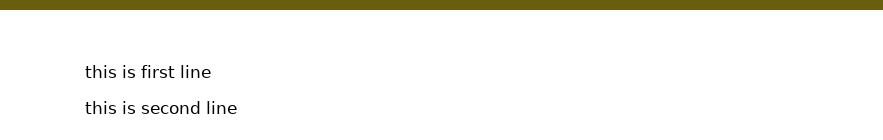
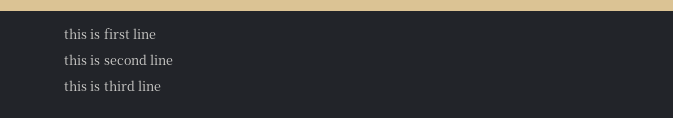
(237, 107) none -> [64,80,162,91] // this is third line

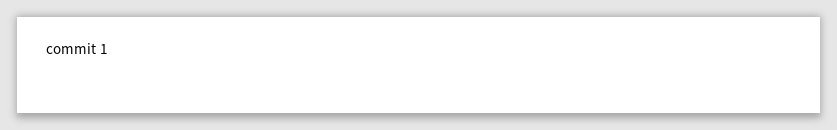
[64,28,157,39] [64,54,174,65] [64,80,162,91] this is first line // this is second line // this is third line -> [46,43,108,54] commit 1

